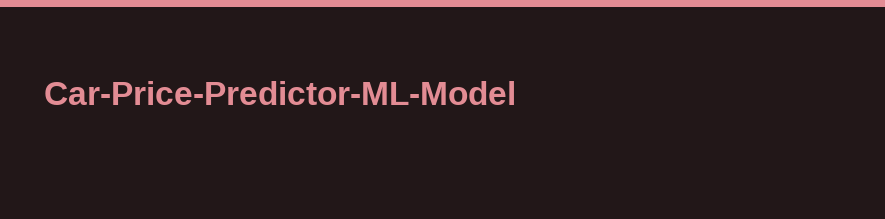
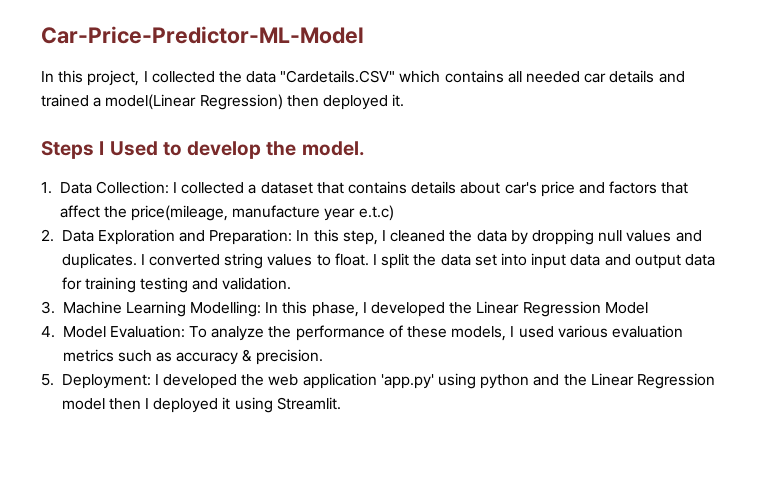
(516, 93) none -> [41,70,685,86] [41,94,405,110] [41,141,365,159] [41,181,689,197] [59,205,394,221] [41,229,702,245] [61,253,715,269] [61,277,292,293] [41,301,648,317] [41,325,683,341] [62,349,323,365] [41,373,715,389] [61,397,341,413] // In this project, I collected the data "Cardetails.CSV" which contains all needed car details and trained a model(Linear Regression) then deployed it. // Steps I Used to develop the model. // 1. Data Collection: I collected a dataset that contains details about car's price and factors that affect the price(mileage, manufacture year e.t.c) // 2. Data Exploration and Preparation: In this step, I cleaned the data by dropping null values and duplicates. I converted string values to float. I split the data set into input data and output data for training testing and validation. // 3. Machine Learning Modelling: In this phase, I developed the Linear Regression Model // 4. Model Evaluation: To analyze the performance of these models, I used various evaluation metrics such as accuracy & precision. // 5. Deployment: I developed the web application 'app.py' using python and the Linear Regression model then I deployed it using Streamlit.

